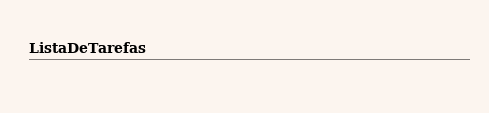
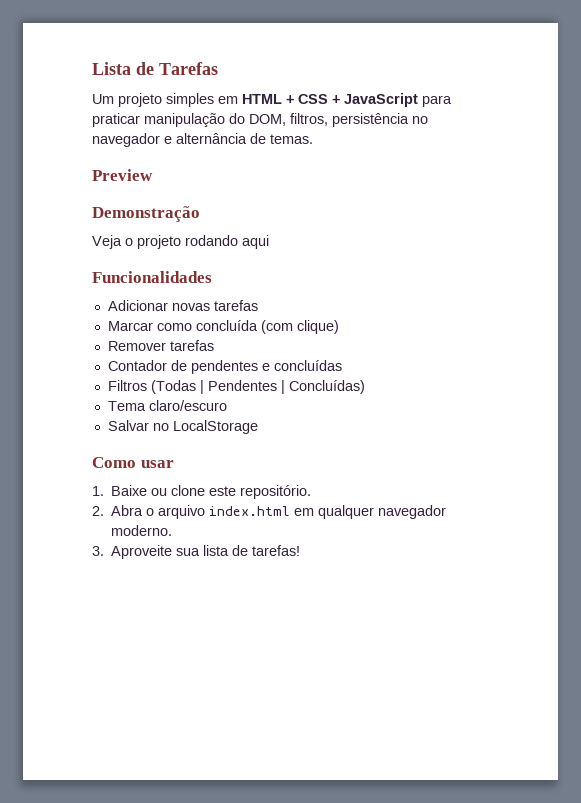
[29,42,146,53] ListaDeTarefas -> [92,62,218,75] [92,93,452,107] [92,113,428,127] [92,133,313,147] [92,169,153,181] [92,206,200,222] [92,235,269,249] [92,271,212,283] [107,300,258,311] [107,320,339,334] [107,340,214,351] [107,360,342,374] [107,380,365,394] [107,400,227,411] [107,420,258,434] [92,457,174,468] [92,485,312,499] [92,505,447,519] [111,525,173,536] [92,545,301,559] Lista de Tarefas // Um projeto simples em HTML + CSS + JavaScript para praticar manipulação do DOM, filtros, persistência no navegador e alternância de temas. // Preview // Demonstração // Veja o projeto rodando aqui // Funcionalidades // Adicionar novas tarefas // Marcar como concluída (com clique) // Remover tarefas // Contador de pendentes e concluídas // Filtros (Todas | Pendentes | Concluídas) // Tema claro/escuro // Salvar no LocalStorage // Como usar // 1. Baixe ou clone este repositório. // 2. Abra o arquivo index.html em qualquer navegador moderno. // 3. Aproveite sua lista de tarefas!

